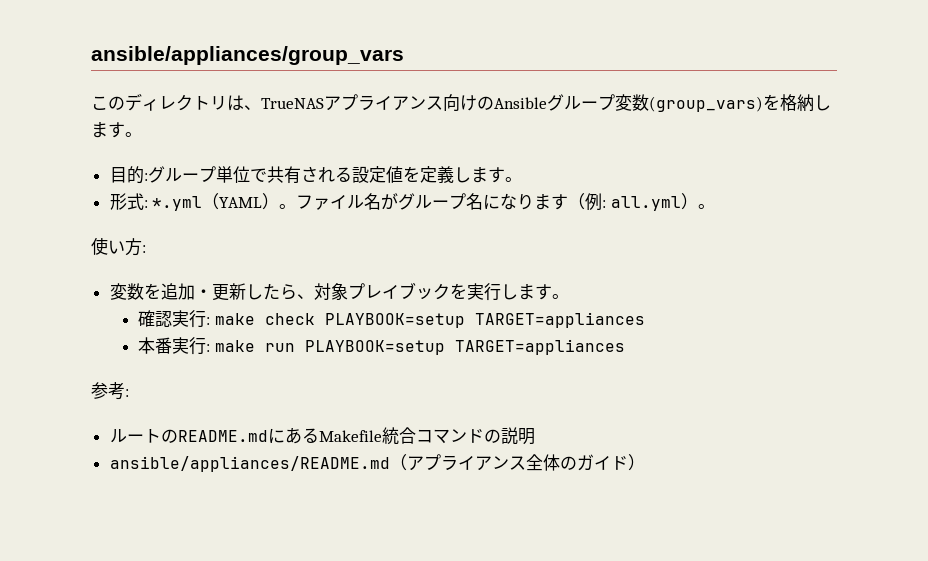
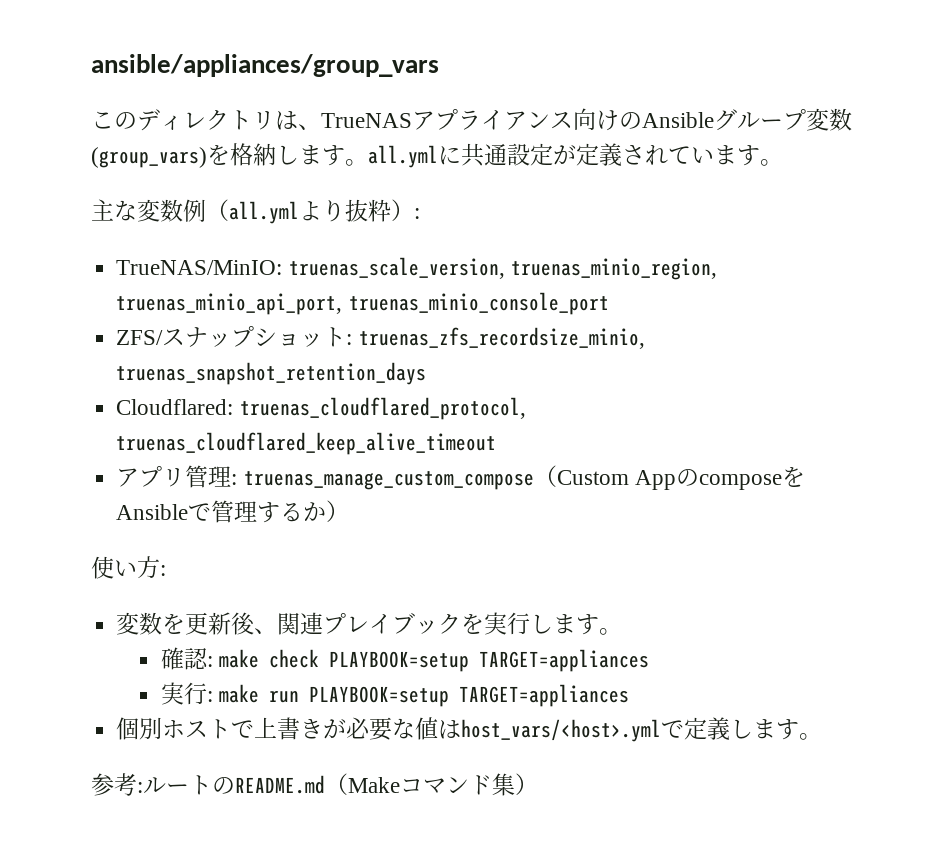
[109,166,522,184] [109,193,715,211] // 目的:グループ単位で共有される設定値を定義します。 // 形式: *.yml（YAML）。ファイル名がグループ名になります（例: all.yml）。 -> [368,143,783,168] [91,199,420,224] [116,257,717,280] [116,292,609,315] [116,326,645,349] [116,362,427,385] [116,397,526,420] [116,432,497,455] [116,465,805,490] [116,500,350,523] all.ymlに共通設定が定義されています。 // 主な変数例（all.ymlより抜粋）: // TrueNAS/MinIO: truenas_scale_version, truenas_minio_region, truenas_minio_api_port, truenas_minio_console_port // ZFS/スナップショット: truenas_zfs_recordsize_minio, truenas_snapshot_retention_days // Cloudflared: truenas_cloudflared_protocol, truenas_cloudflared_keep_alive_timeout // アプリ管理: truenas_manage_custom_compose（Custom AppのcomposeをAnsibleで管理するか）
[160,283,348,301] 追加・更新したら、対象 -> [185,612,324,635] 更新後、関連
[172,310,207,328] 実行 -> (209, 658) none
[138,337,173,354] 本番 -> (650, 660) none
(625, 347) none -> [116,717,823,742] // 個別ホストで上書きが必要な値はhost_vars/<host>.ymlで定義します。
(129, 393) // -> (143, 787) none
[267,427,535,445] [109,454,628,472] にあるMakefile統合コマンドの説明 // ansible/appliances/README.md（アプライアンス全体のガイド -> [325,773,515,796] （Makeコマンド集

